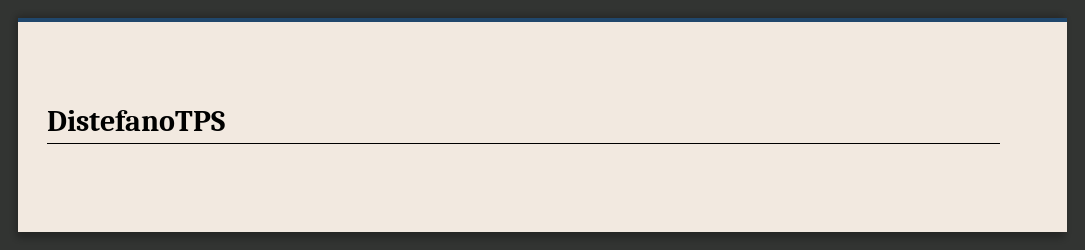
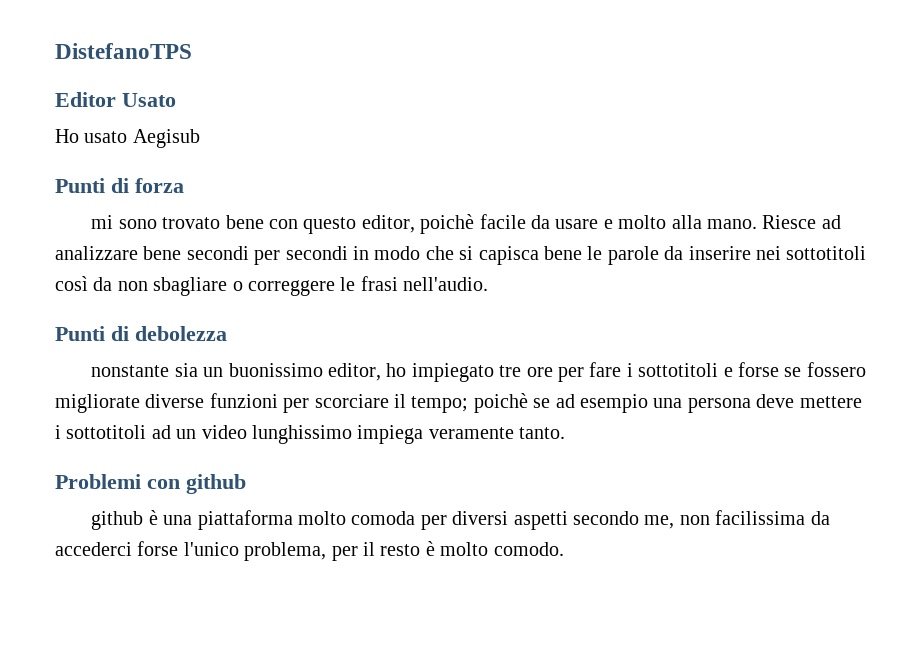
(225, 120) none -> [55,92,176,107] [55,129,200,148] [55,178,184,193] [91,214,841,234] [55,246,867,265] [55,276,489,296] [55,326,227,341] [91,362,866,382] [55,393,862,413] [55,425,566,444] [55,474,246,494] [91,510,830,530] [55,541,564,561] // Editor Usato // Ho usato Aegisub // Punti di forza // mi sono trovato bene con questo editor, poichè facile da usare e molto alla mano. Riesce ad analizzare bene secondi per secondi in modo che si capisca bene le parole da inserire nei sottotitoli così da non sbagliare o correggere le frasi nell'audio. // Punti di debolezza // nonstante sia un buonissimo editor, ho impiegato tre ore per fare i sottotitoli e forse se fossero migliorate diverse funzioni per scorciare il tempo; poichè se ad esempio una persona deve mettere i sottotitoli ad un video lunghissimo impiega veramente tanto. // Problemi con github // github è una piattaforma molto comoda per diversi aspetti secondo me, non facilissima da accederci forse l'unico problema, per il resto è molto comodo.

